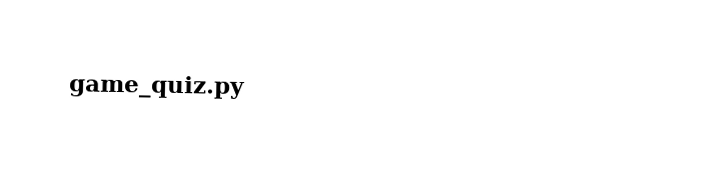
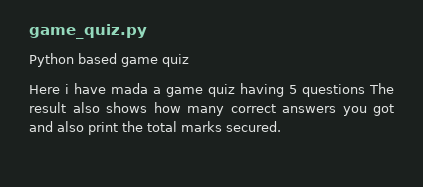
(245, 87) none -> [29,53,189,67] [29,83,394,97] [29,102,394,116] [29,121,281,135] // Python based game quiz // Here i have mada a game quiz having 5 questions The result also shows how many correct answers you got and also print the total marks secured.

